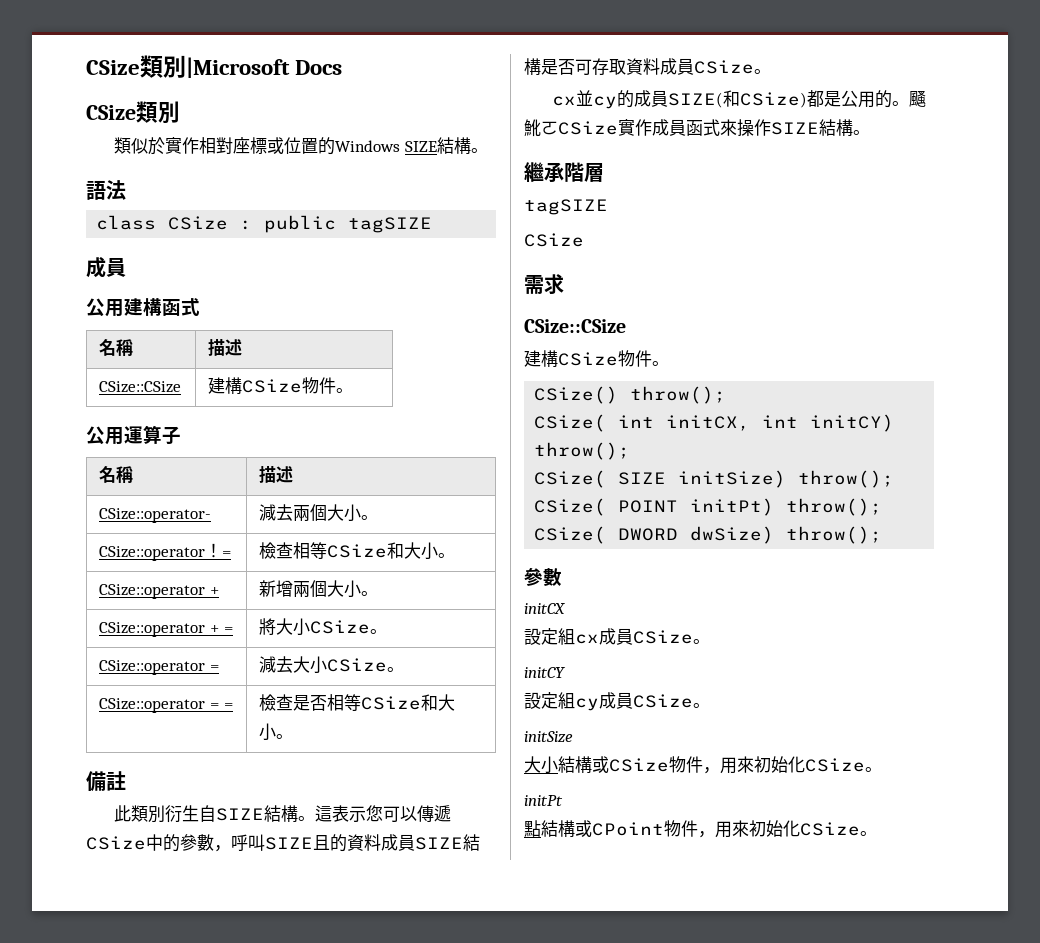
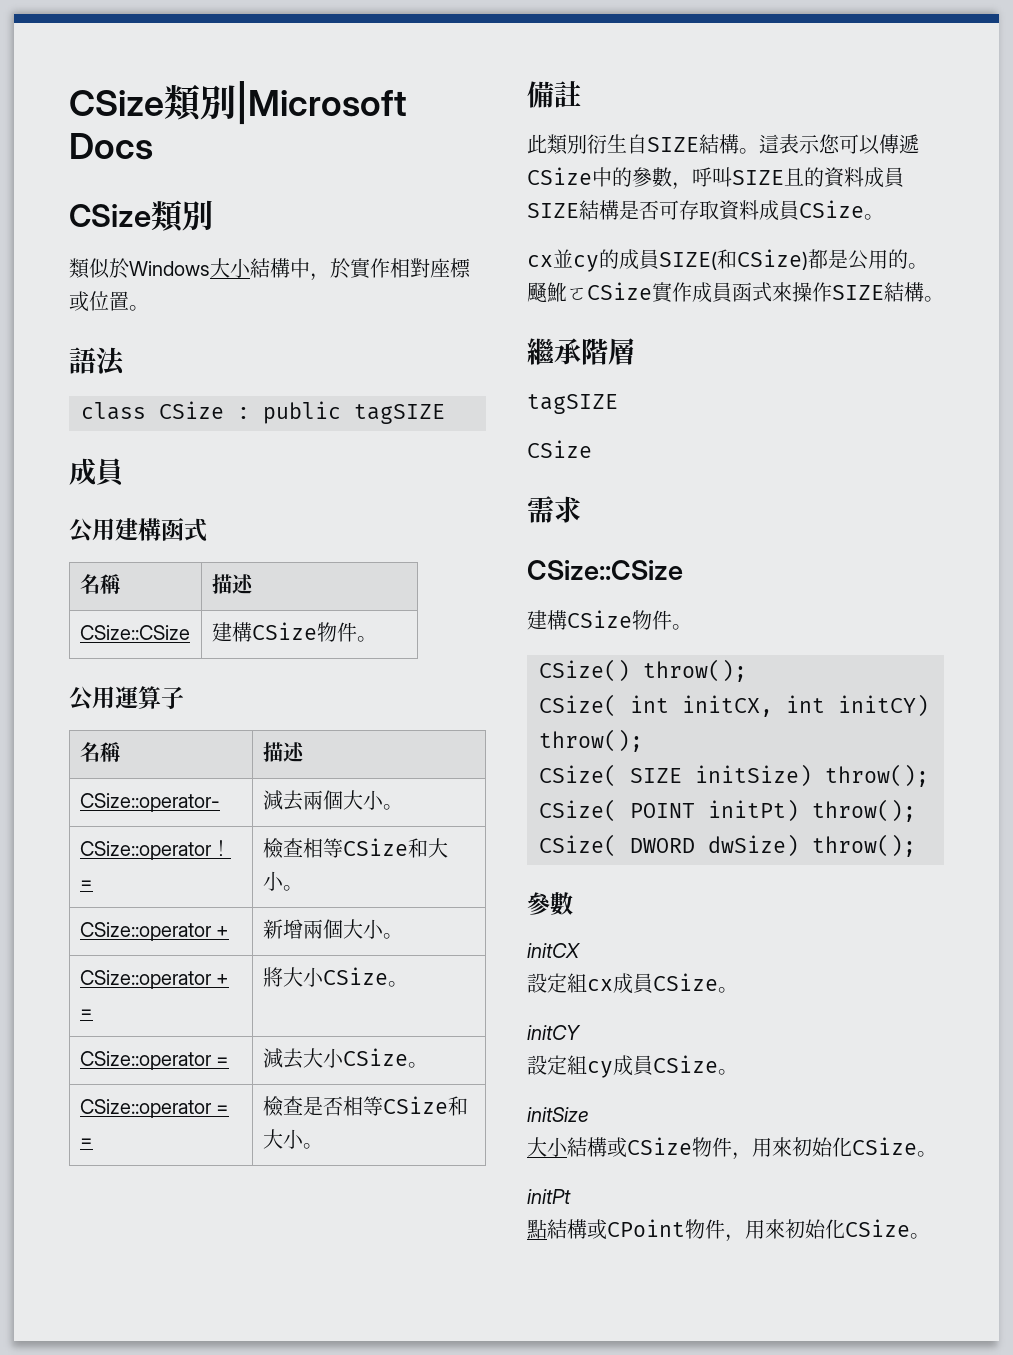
(166, 146) none -> [129,258,350,281] Windows大小結構中，於
[318,137,471,155] 的Windows SIZE結構 -> (129, 301) none

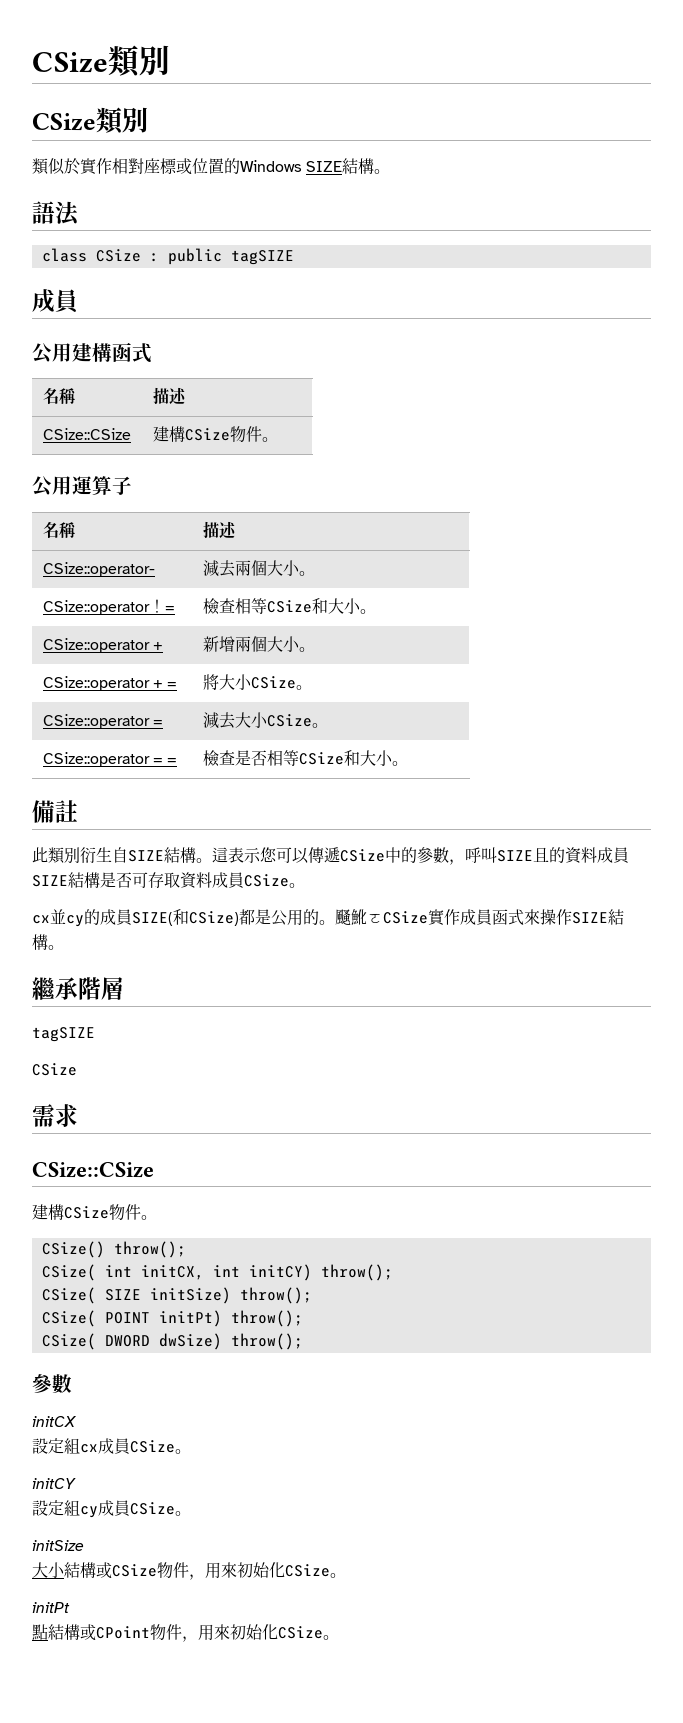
[69,81,407,125] [69,133,153,160] CSize類別|Microsoft Docs -> [32,45,170,77] CSize類別
[129,258,350,281] Windows大小結構中，於 -> (80, 166) none
(129, 301) none -> [224,158,375,174] 的Windows SIZE結構

